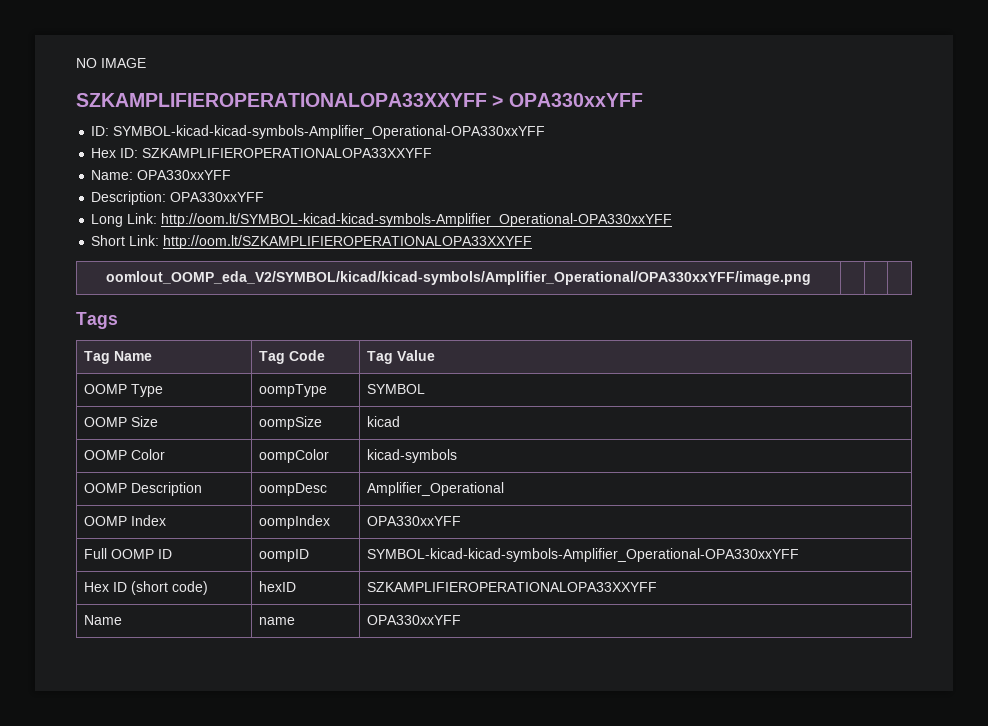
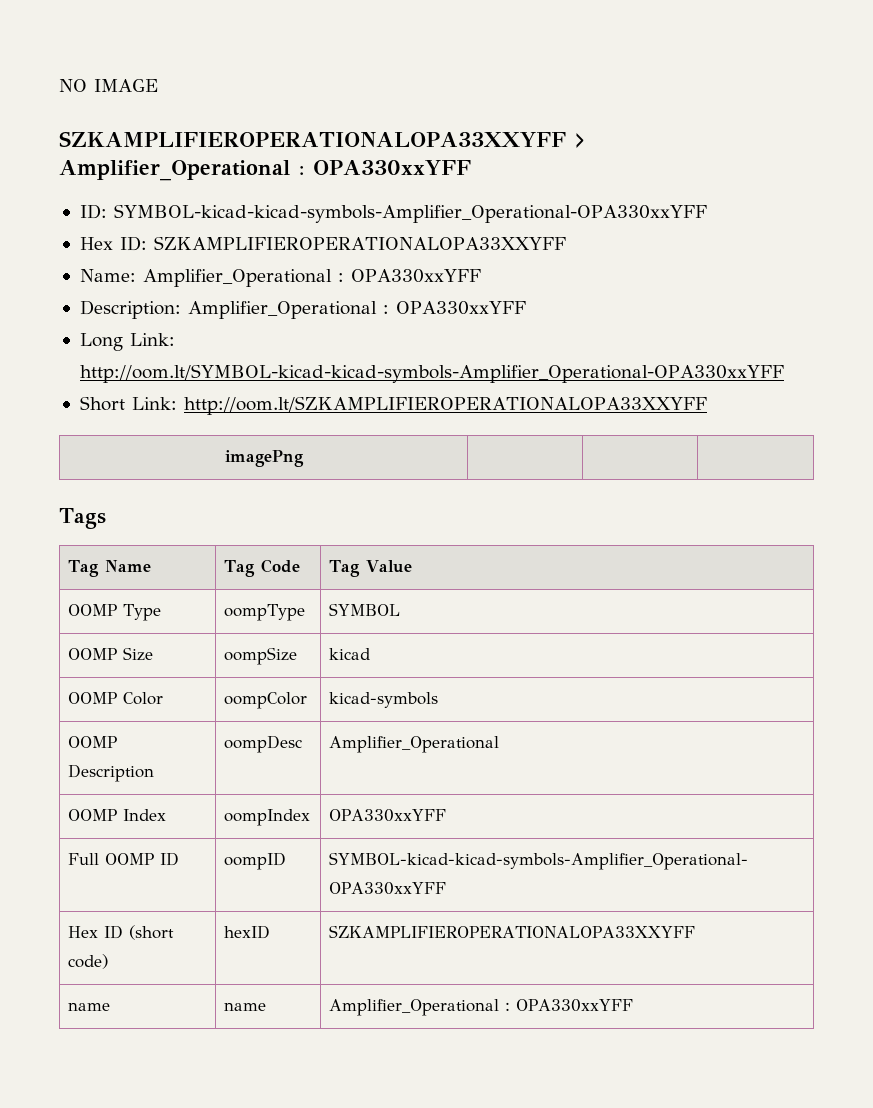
(504, 101) none -> [59,160,304,181] Amplifier_Operational :
(134, 175) none -> [142,269,344,287] Amplifier_Operational :
(167, 198) none -> [187,301,389,319] Amplifier_Operational :
[106,271,811,285] oomlout_OOMP_eda_V2/SYMBOL/kicad/kicad-symbols/Amplifier_Operational/OPA330xxYFF/image.png -> [224,450,304,467] imagePng
[83,615,122,625] [258,617,295,625] Name | name | -> [67,1002,110,1011] [223,1002,266,1011] [328,999,510,1016] name | name | Amplifier_Operational :

